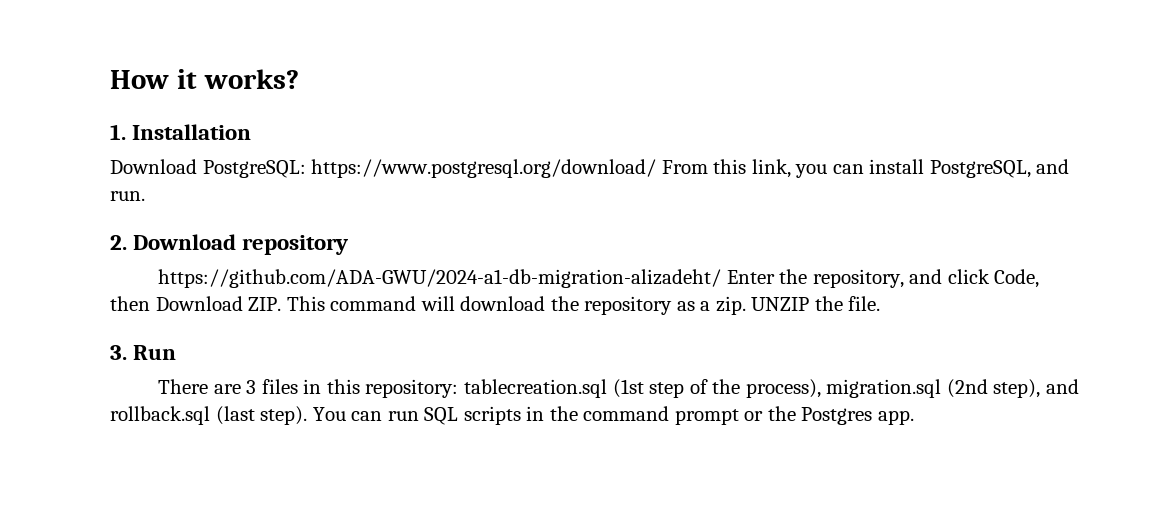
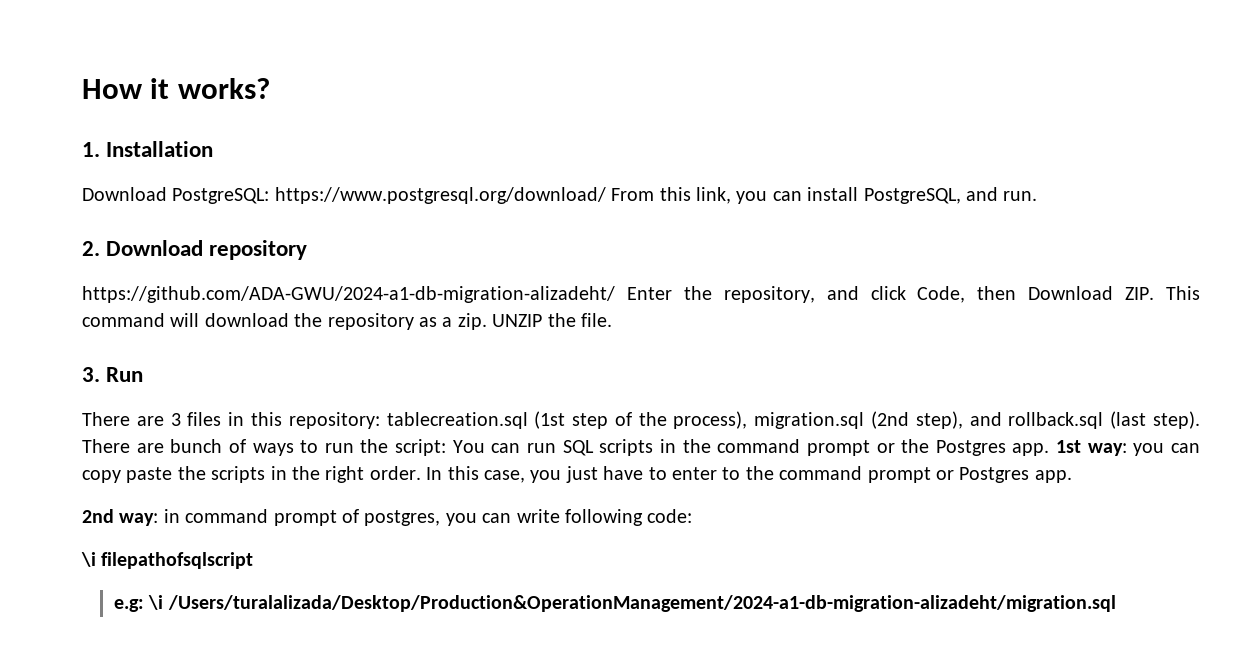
(308, 415) none -> [82,439,447,456] There are bunch of ways to run the script:
(915, 417) none -> [1056,440,1200,456] [82,466,1072,483] [82,509,693,526] [81,552,254,569] [113,595,1116,612] 1st way: you can copy paste the scripts in the right order. In this case, you just have to enter to the command prompt or Postgres app. // 2nd way: in command prompt of postgres, you can write following code: // \i filepathofsqlscript // e.g: \i /Users/turalalizada/Desktop/Production&OperationManagement/2024-a1-db-migration-alizadeht/migration.sql

